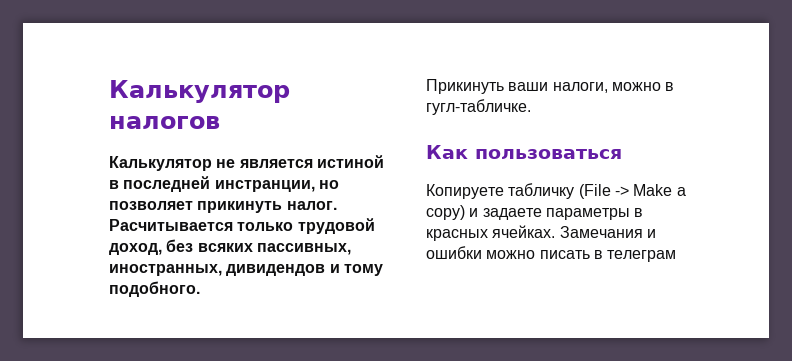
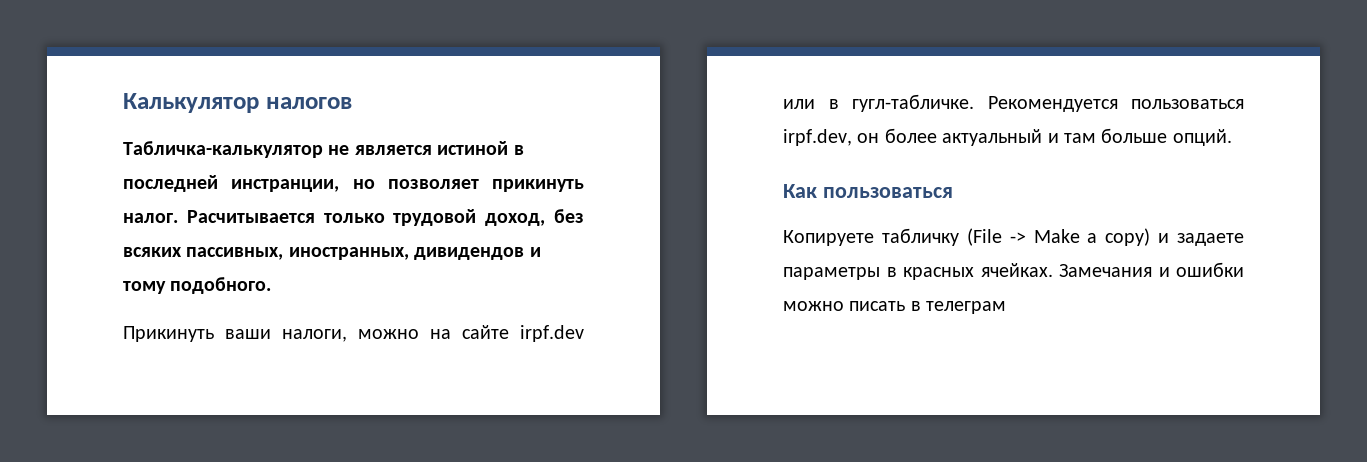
[109,156,212,171] Калькулятор -> [123,141,323,158] Табличка-калькулятор
[665,82,675,91] [426,99,531,115] в гугл-табличке. -> [430,325,584,342] [783,94,1244,112] [783,128,1232,146] на сайте irpf.dev или в гугл-табличке. Рекомендуется пользоваться irpf.dev, он более актуальный и там больше опций.

